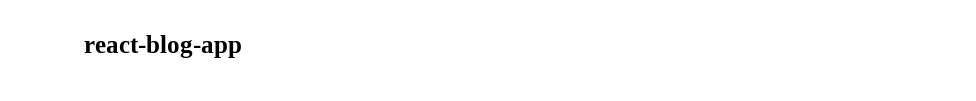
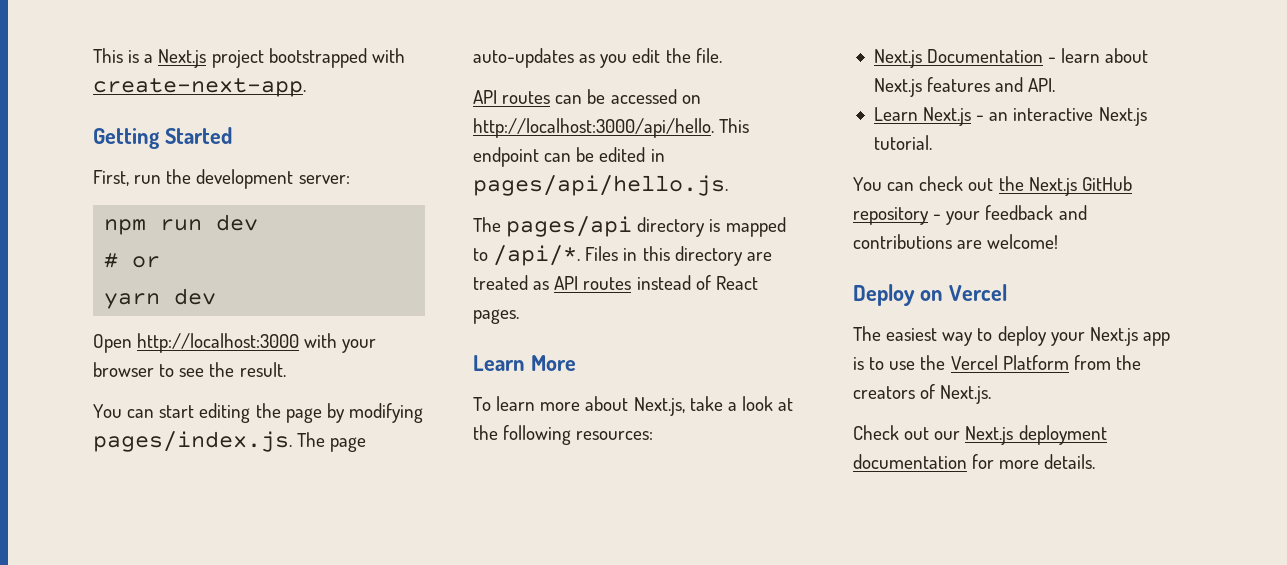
[84,35,242,58] react-blog-app -> [93,48,405,68] [93,78,306,97] [93,127,232,149] [93,169,350,189] [104,214,259,235] [104,253,161,268] [104,288,217,309] [93,333,377,353] [93,362,286,377] [93,403,423,423] [93,431,367,452] [473,48,722,68] [473,89,701,104] [473,118,750,138] [473,147,665,167] [473,175,728,196] [473,216,786,237] [473,245,772,266] [473,275,758,290] [473,309,519,324] [473,355,576,371] [473,396,794,416] [473,425,654,445] [873,48,1149,68] [873,77,1056,97] [873,107,1147,126] [873,135,932,150] [853,176,1132,196] [853,205,1087,225] [853,234,1059,249] [853,284,1007,306] [853,326,1170,346] [853,355,1141,370] [853,384,992,404] [853,425,1107,445] [853,454,1096,469] This is a Next.js project bootstrapped with create-next-app. // Getting Started // First, run the development server: // npm run dev // # or // yarn dev // Open http://localhost:3000 with your browser to see the result. // You can start editing the page by modifying pages/index.js. The page auto-updates as you edit the file. // API routes can be accessed on http://localhost:3000/api/hello. This endpoint can be edited in pages/api/hello.js. // The pages/api directory is mapped to /api/*. Files in this directory are treated as API routes instead of React pages. // Learn More // To learn more about Next.js, take a look at the following resources: // Next.js Documentation - learn about Next.js features and API. // Learn Next.js - an interactive Next.js tutorial. // You can check out the Next.js GitHub repository - your feedback and contributions are welcome! // Deploy on Vercel // The easiest way to deploy your Next.js app is to use the Vercel Platform from the creators of Next.js. // Check out our Next.js deployment documentation for more details.

